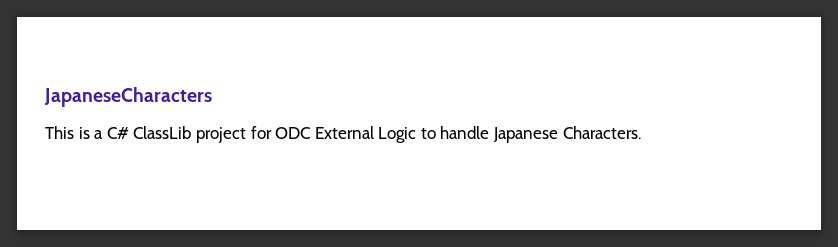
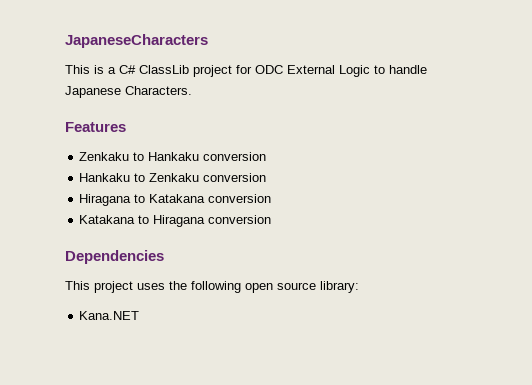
(641, 132) none -> [65,122,126,132] [79,152,267,161] [79,173,267,182] [79,194,272,206] [79,215,272,227] [65,250,164,264] [65,281,359,293] [79,311,140,320] // Features // Zenkaku to Hankaku conversion // Hankaku to Zenkaku conversion // Hiragana to Katakana conversion // Katakana to Hiragana conversion // Dependencies // This project uses the following open source library: // Kana.NET

